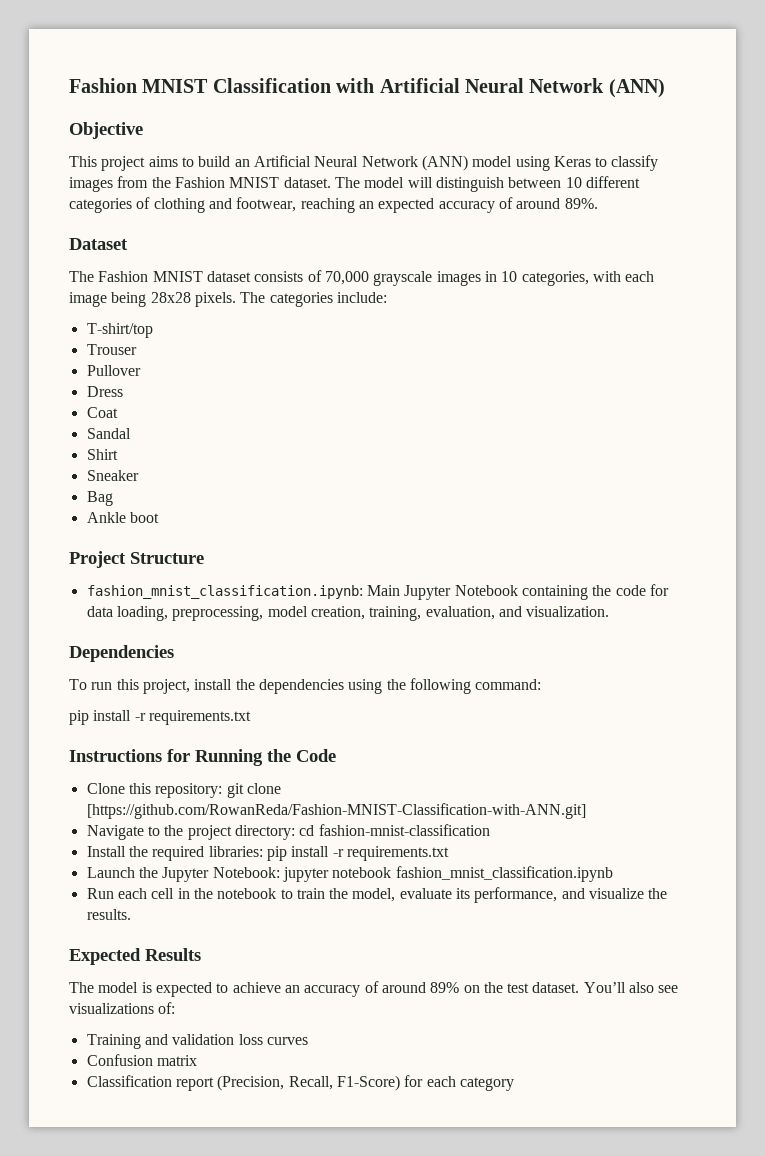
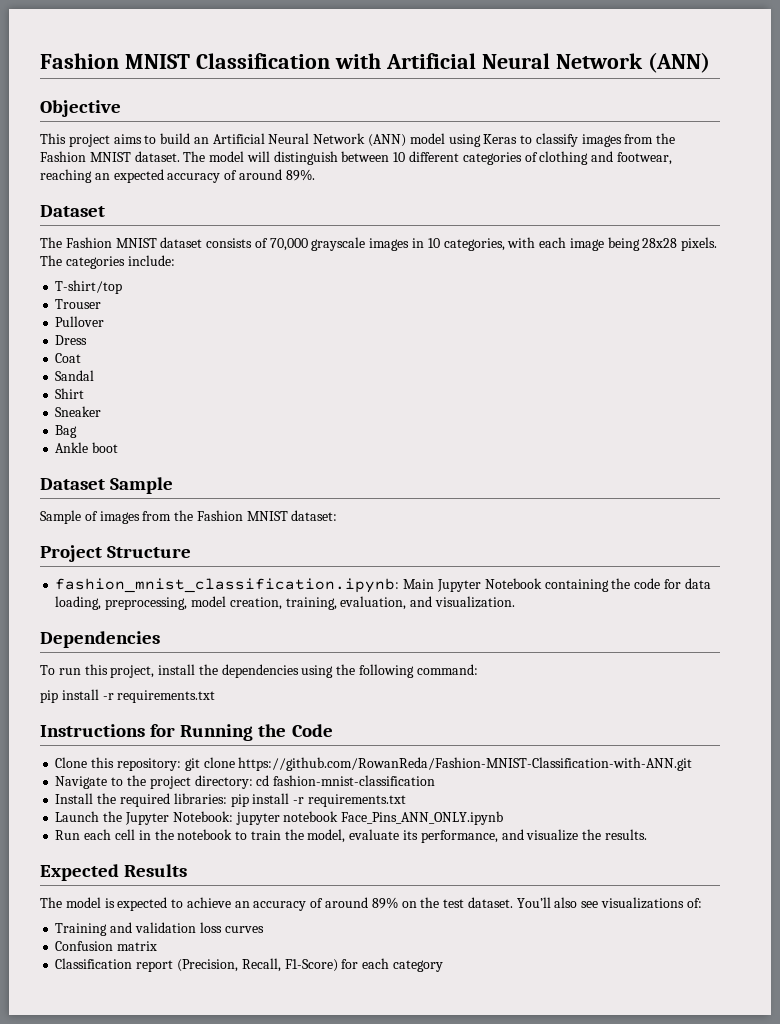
(159, 517) none -> [40,477,174,494] [40,510,338,524] // Dataset Sample // Sample of images from the Fashion MNIST dataset:
[86,803,586,819] [https://github.com/RowanReda/Fashion-MNIST-Classification-with-ANN.git] -> [238,757,693,771] https://github.com/RowanReda/Fashion-MNIST-Classification-with-ANN.git
[395,866,613,882] fashion_mnist_classification.ipynb -> [341,811,504,825] Face_Pins_ANN_ONLY.ipynb

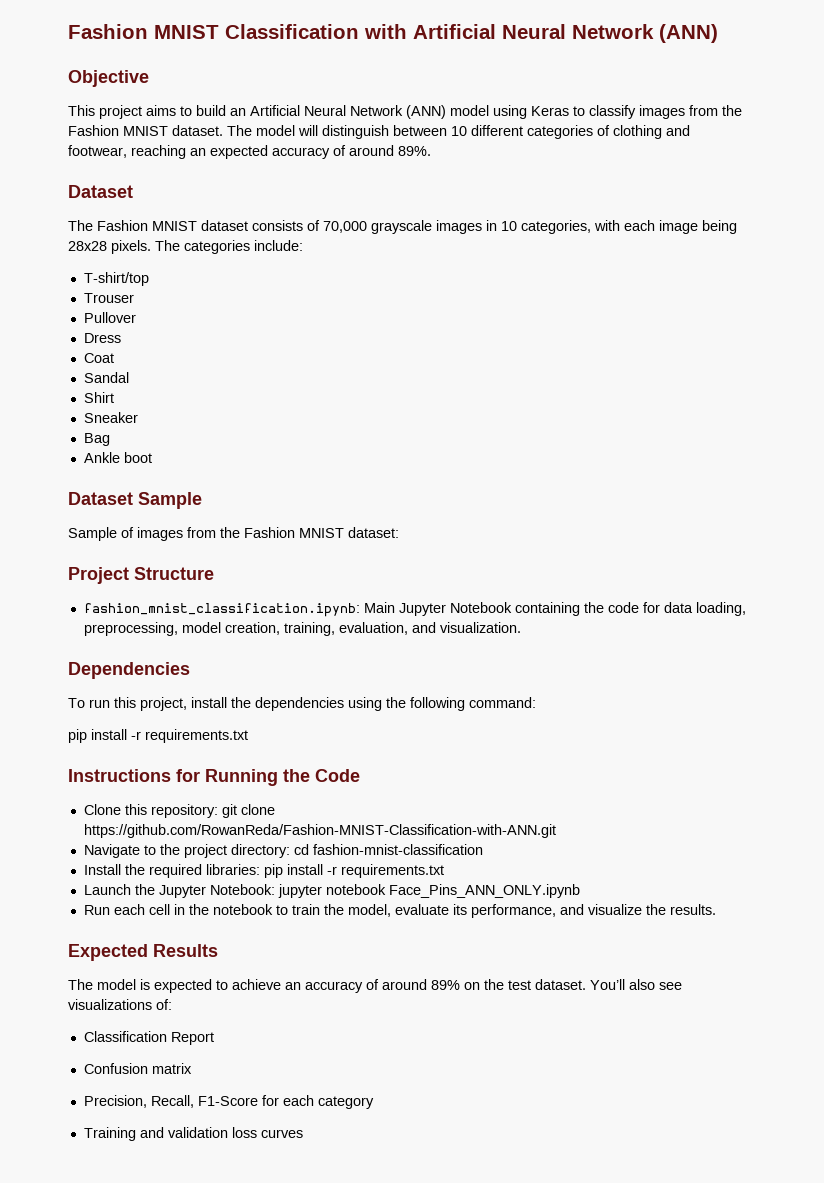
(702, 903) none -> [83,1031,214,1045] [83,1063,192,1074] [83,1095,374,1109] // Classification Report // Confusion matrix // Precision, Recall, F1-Score for each category
[55,941,158,951] [55,958,443,972] // Confusion matrix // Classification report (Precision, Recall, F1-Score) for each category -> (303, 1133) none

